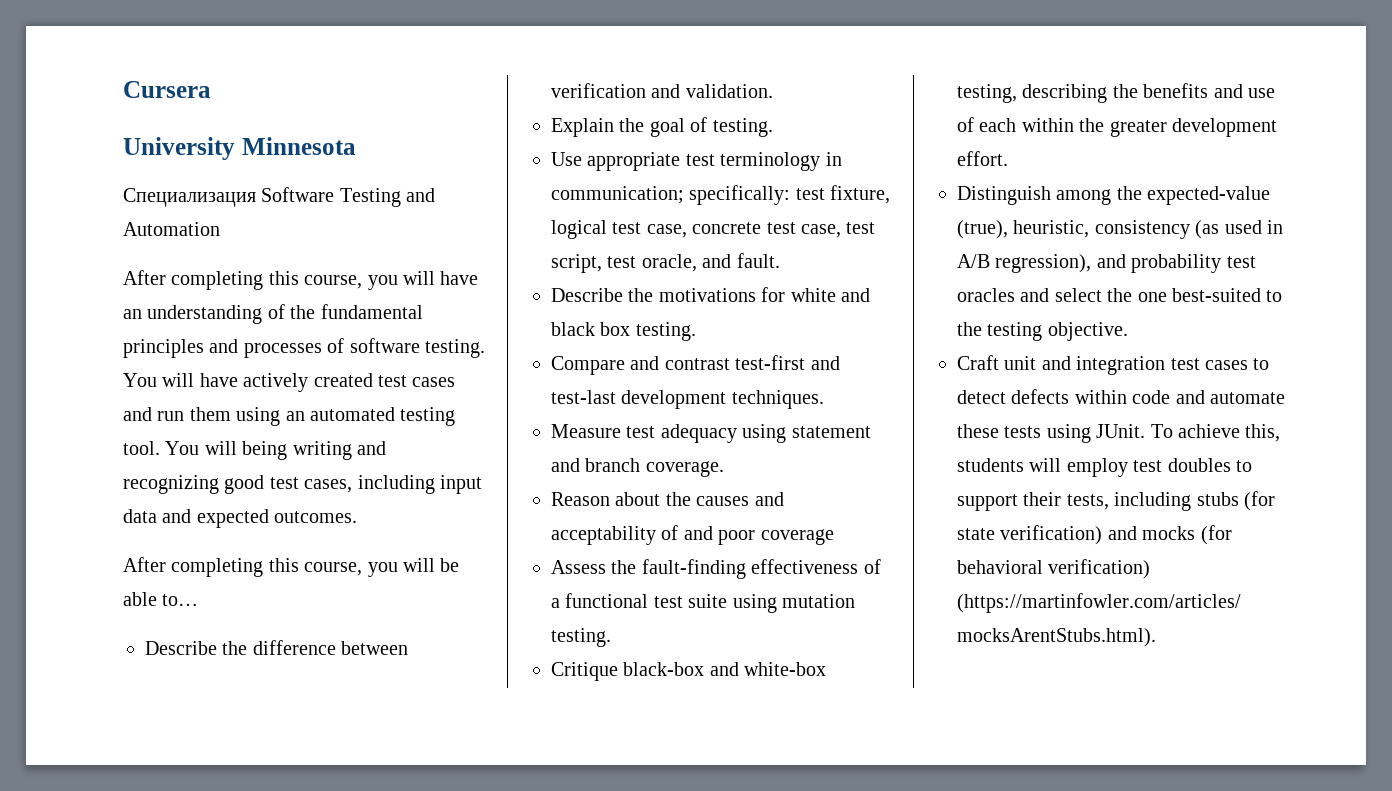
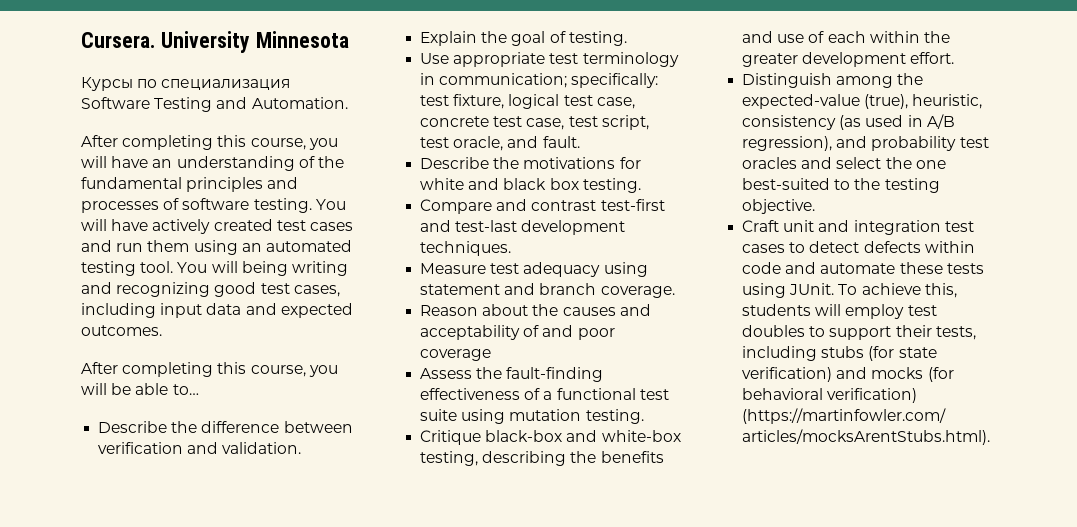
[123,81,211,98] Cursera // -> [81,32,155,48] Cursera.
[123,188,256,207] Специализация -> [81,77,291,91] Курсы по специализация
[123,222,220,236] Automation -> [251,97,348,109] Automation.

